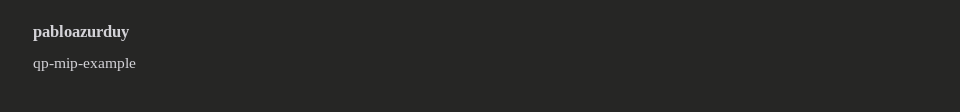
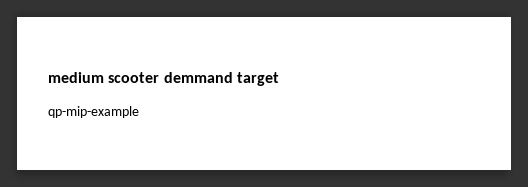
[33,25,130,41] pabloazurduy -> [48,72,279,86] medium scooter demmand target

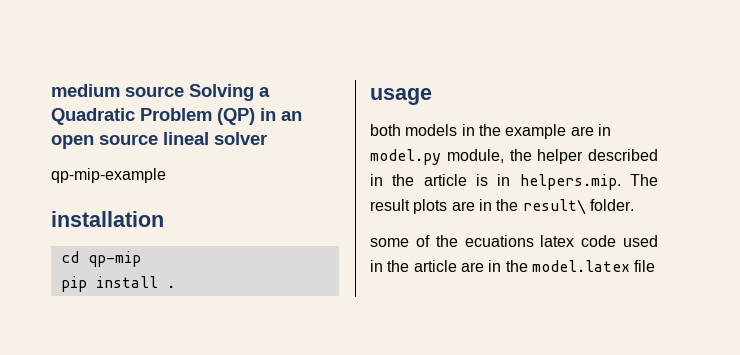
[108,72,279,86] [48,106,139,118] scooter demmand target // qp-mip-example -> [125,84,270,101] [51,108,302,125] [51,132,267,149] [51,168,166,183] [51,211,164,227] [60,251,141,267] [60,276,175,292] [370,88,432,105] [370,124,611,139] [370,149,658,165] [370,174,658,190] [370,199,634,215] [370,235,658,247] [370,260,656,272] source Solving a Quadratic Problem (QP) in an open source lineal solver // qp-mip-example // installation // cd qp-mip // pip install . // usage // both models in the example are in model.py module, the helper described in the article is in helpers.mip. The result plots are in the result\ folder. // some of the ecuations latex code used in the article are in the model.latex file

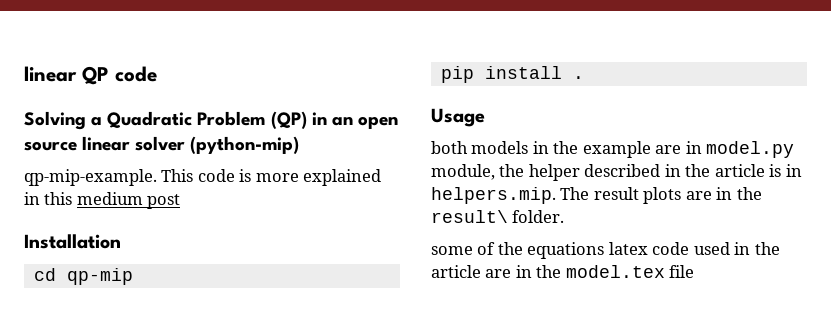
[51,84,184,97] medium source -> [24,66,157,85] linear QP code //
[163,132,209,145] lineal -> [82,136,131,151] linear
[51,168,166,183] [51,211,164,227] // qp-mip-example // installation -> [190,136,300,154] [24,169,382,186] [24,192,181,209] [24,234,121,249] (python-mip) // qp-mip-example. This code is more explained in this medium post // Installation
[370,88,432,105] usage -> [431,108,485,127] Usage
[464,235,534,247] ecuations -> [527,242,605,259] equations
[531,260,630,272] model.latex -> [565,265,665,278] model.tex

